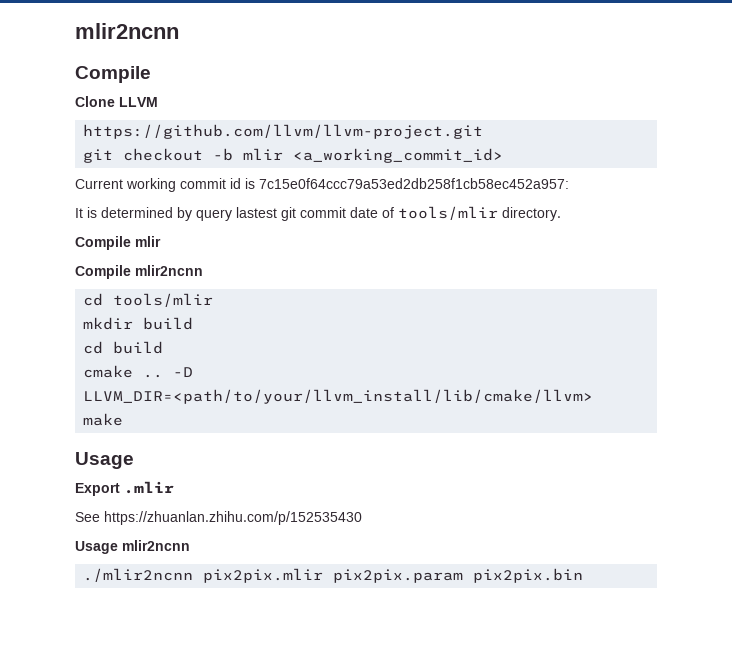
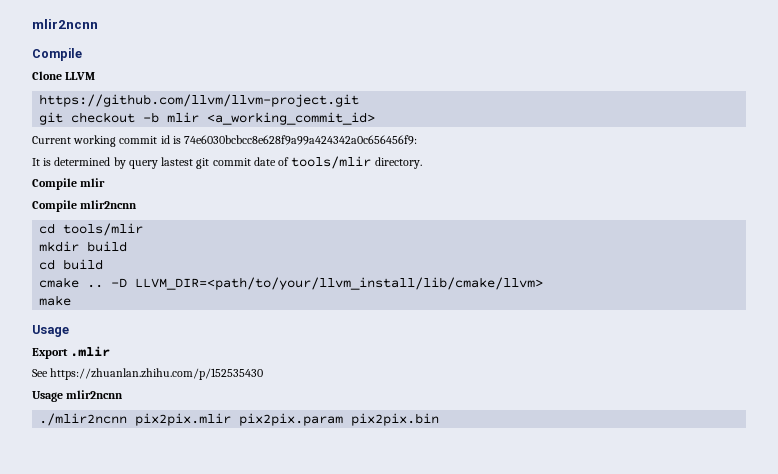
[259,178,569,189] 7c15e0f64ccc79a53ed2db258f1cb58ec452a957: -> [184,135,418,145] 74e6030bcbcc8e628f9a99a424342a0c656456f9:

